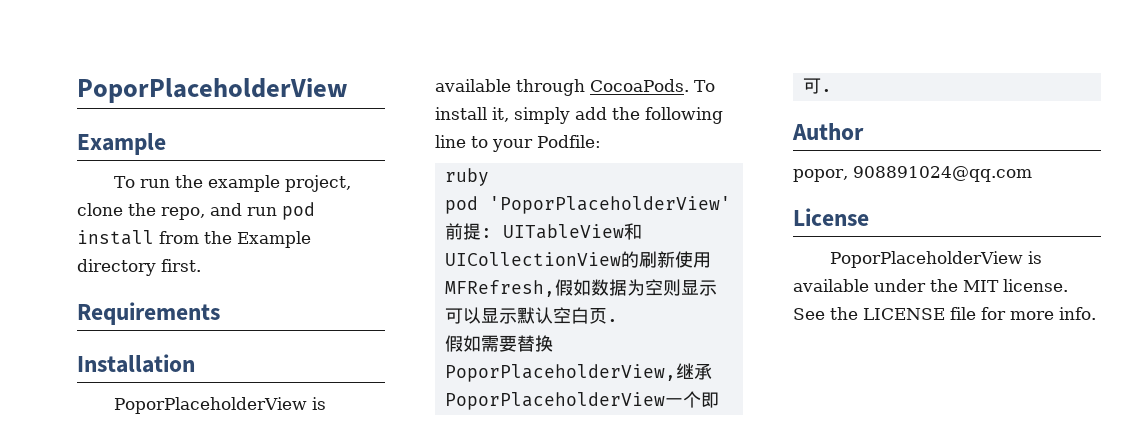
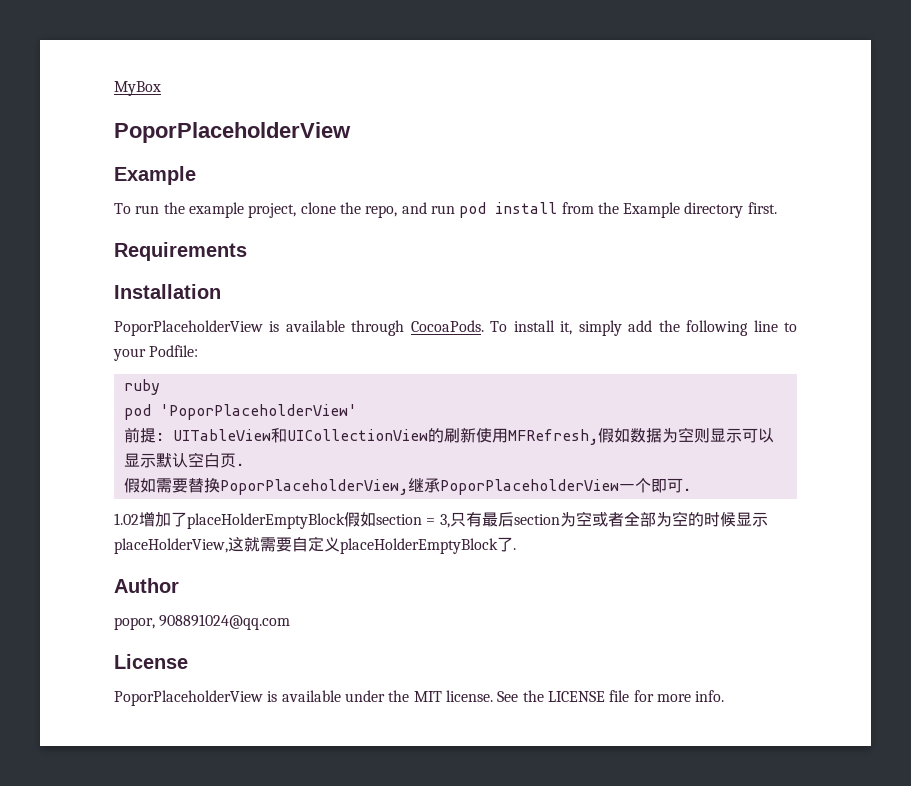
(77, 90) none -> [114,81,161,96] MyBox //
(833, 90) none -> [114,511,768,529] [114,536,516,554] // 1.02增加了placeHolderEmptyBlock假如section = 3,只有最后section为空或者全部为空的时候显示placeHolderView,这就需要自定义placeHolderEmptyBlock了.

